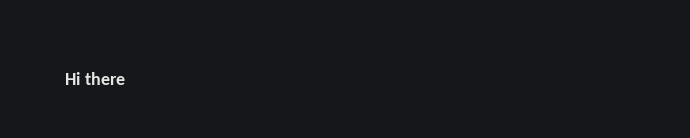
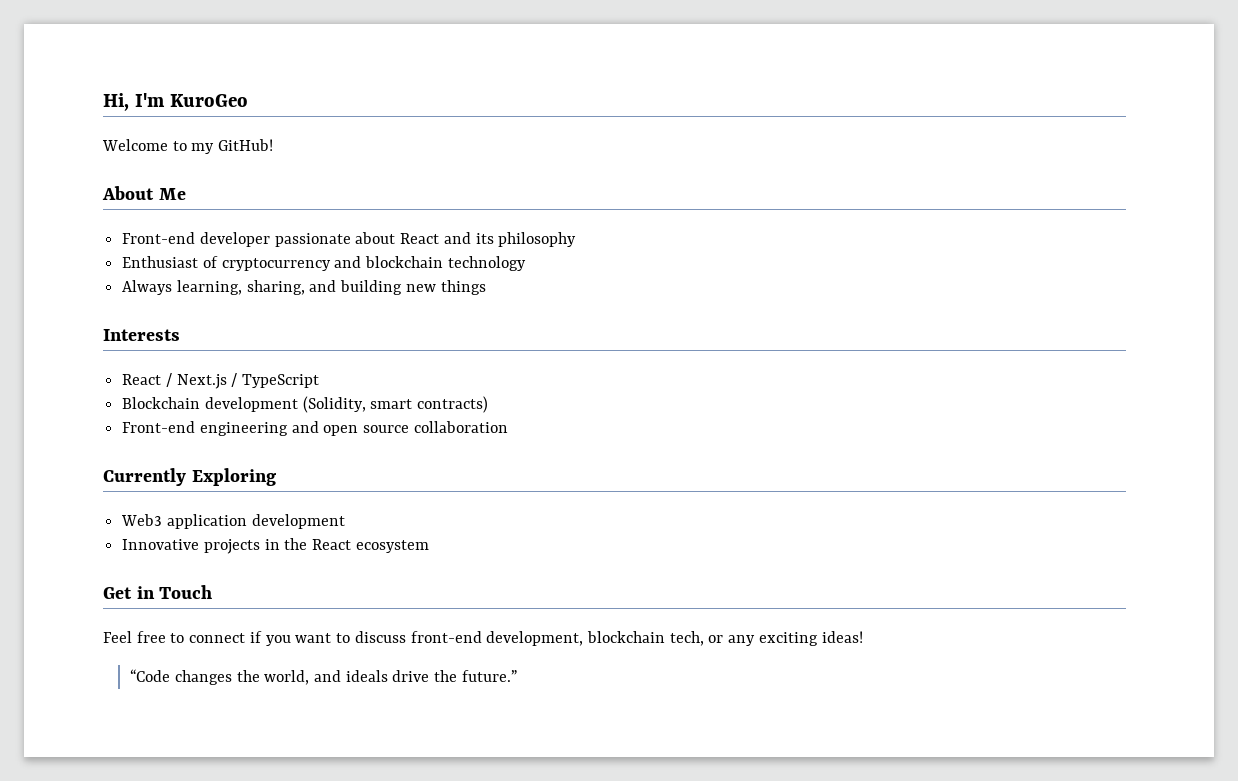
[65,72,125,85] Hi there -> [103,93,248,111] [102,139,274,154] [102,186,186,200] [122,232,577,247] [122,256,526,271] [122,280,486,295] [103,329,180,341] [122,373,320,389] [122,396,489,413] [122,421,508,436] [103,468,276,486] [121,514,345,529] [122,538,429,554] [103,585,213,599] [103,631,863,646] [130,669,517,685] Hi, I'm KuroGeo // Welcome to my GitHub! // About Me // Front-end developer passionate about React and its philosophy // Enthusiast of cryptocurrency and blockchain technology // Always learning, sharing, and building new things // Interests // React / Next.js / TypeScript // Blockchain development (Solidity, smart contracts) // Front-end engineering and open source collaboration // Currently Exploring // Web3 application development // Innovative projects in the React ecosystem // Get in Touch // Feel free to connect if you want to discuss front-end development, blockchain tech, or any exciting ideas! // “Code changes the world, and ideals drive the future.”

